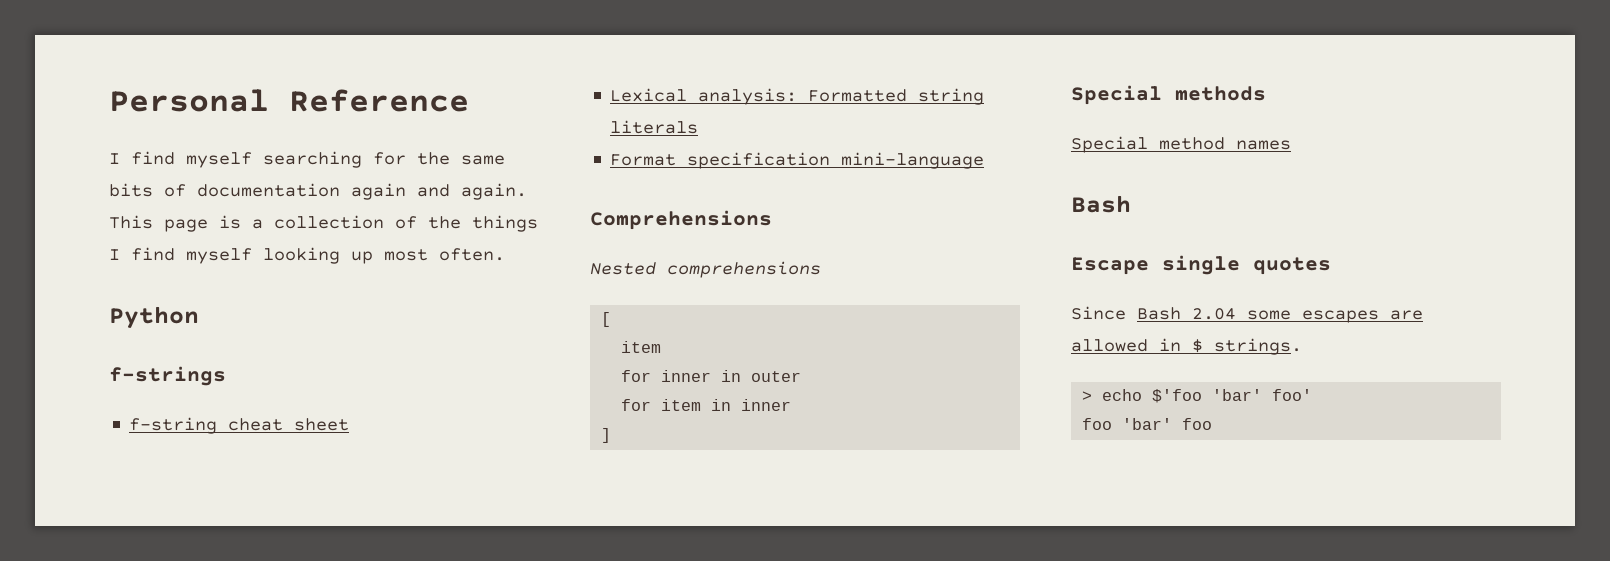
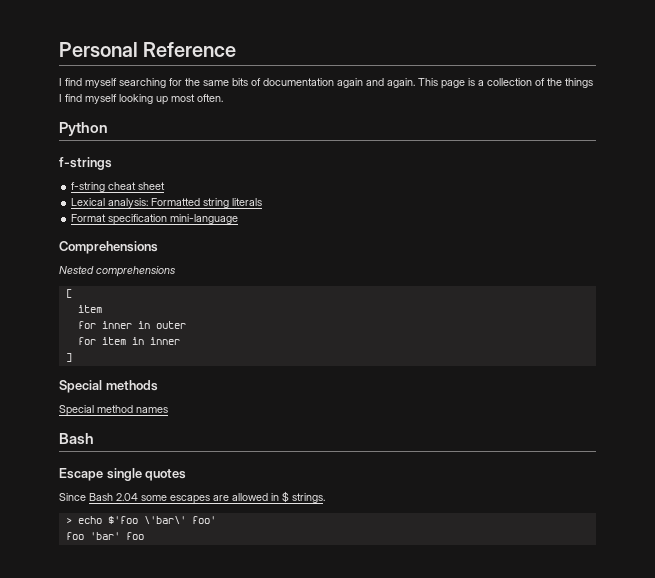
[1212,389,1263,401] 'bar' -> [143,516,186,524] \'bar\'

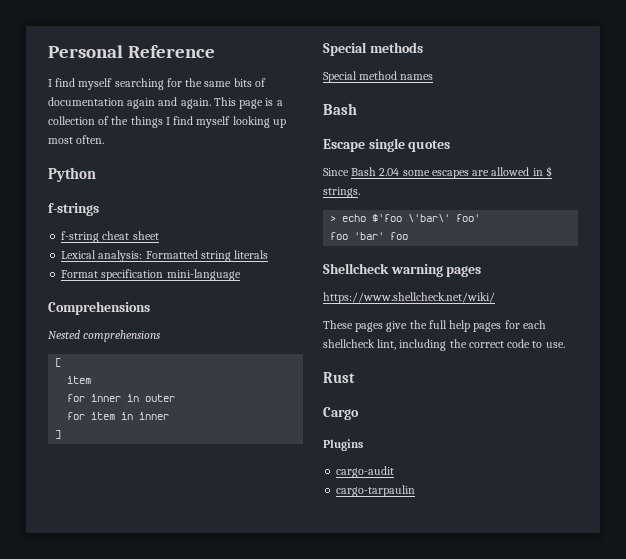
(144, 536) none -> [323,263,482,277] [323,292,495,304] [323,320,546,332] [323,339,565,351] [323,372,355,383] [323,407,359,420] [323,439,363,451] [336,466,395,478] [336,485,416,497] // Shellcheck warning pages // https://www.shellcheck.net/wiki/ // These pages give the full help pages for each shellcheck lint, including the correct code to use. // Rust // Cargo // Plugins // cargo-audit // cargo-tarpaulin

